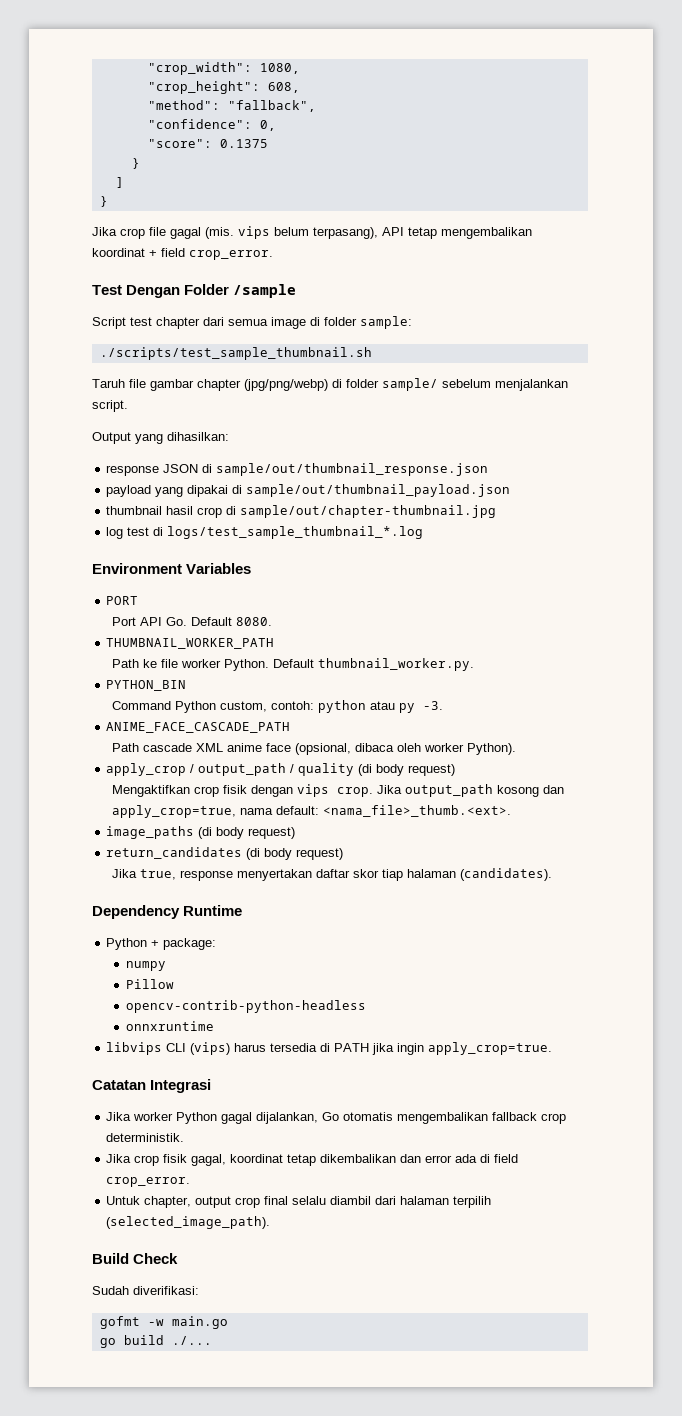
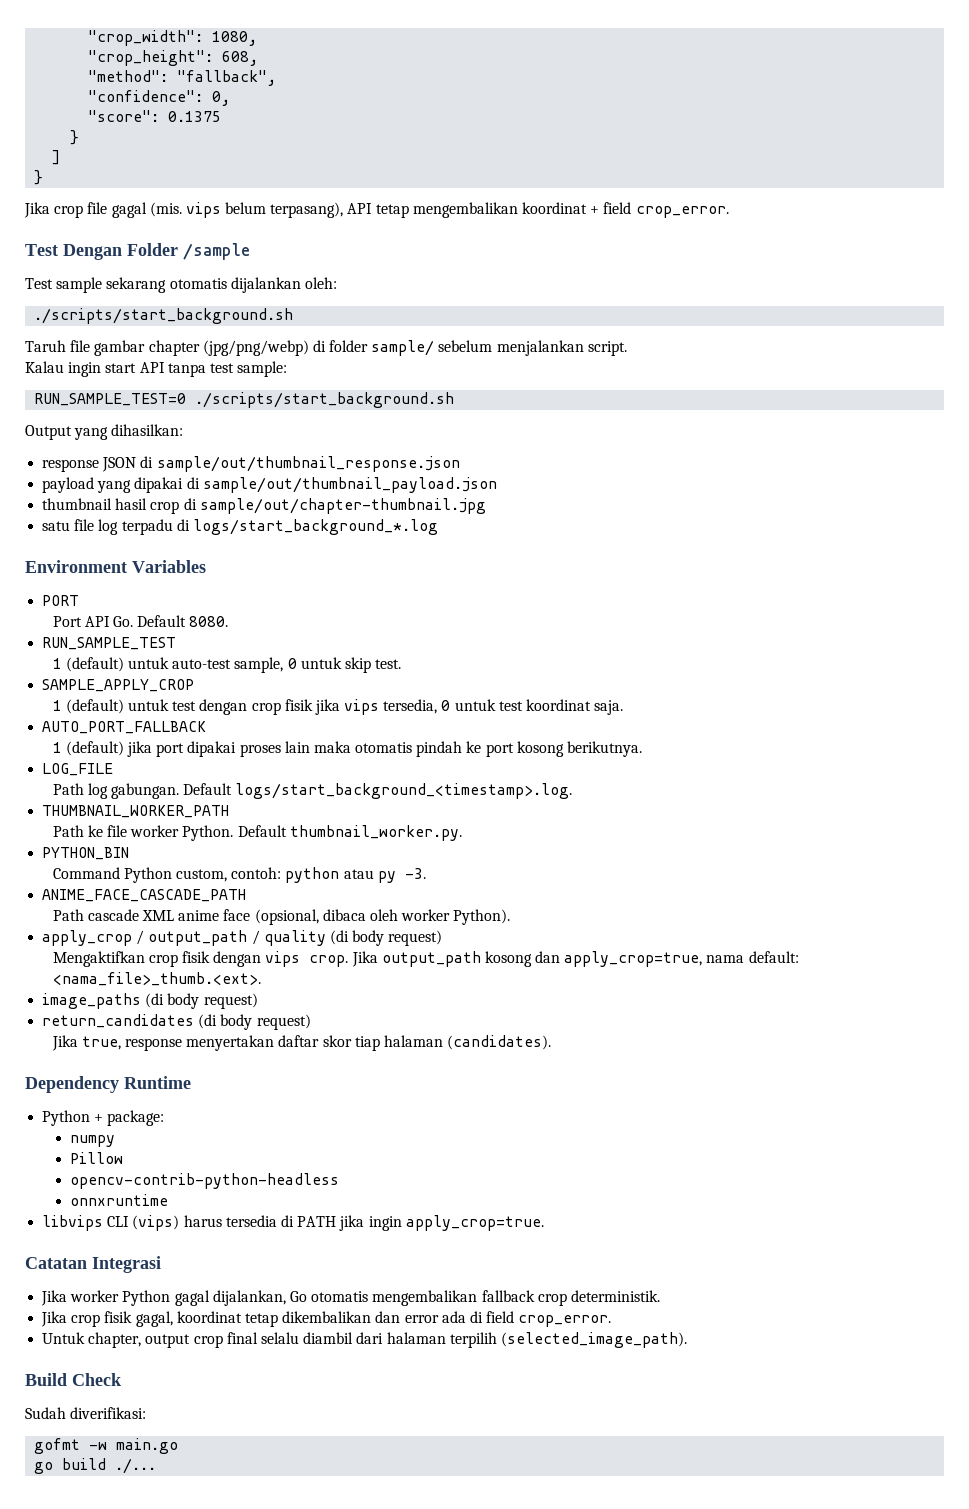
[92,316,412,329] [99,347,372,360] Script test chapter dari semua image di folder sample: // ./scripts/test_sample_thumbnail.sh -> [25,277,337,293] [34,308,294,324] Test sample sekarang otomatis dijalankan oleh: // ./scripts/start_background.sh
(128, 406) none -> [25,361,288,377] [34,392,455,408] // Kalau ingin start API tanpa test sample: // RUN_SAMPLE_TEST=0 ./scripts/start_background.sh
[106,526,424,539] log test di logs/test_sample_thumbnail_*.log -> [42,519,438,535] satu file log terpadu di logs/start_background_*.log
(272, 621) none -> [42,637,177,650] [52,657,402,673] [42,679,195,692] [52,699,624,715] [42,721,207,734] [52,741,643,757] [42,763,114,776] [52,783,573,799] // RUN_SAMPLE_TEST // 1 (default) untuk auto-test sample, 0 untuk skip test. // SAMPLE_APPLY_CROP // 1 (default) untuk test dengan crop fisik jika vips tersedia, 0 untuk test koordinat saja. // AUTO_PORT_FALLBACK // 1 (default) jika port dipakai proses lain maka otomatis pindah ke port kosong berikutnya. // LOG_FILE // Path log gabungan. Default logs/start_background_<timestamp>.log.

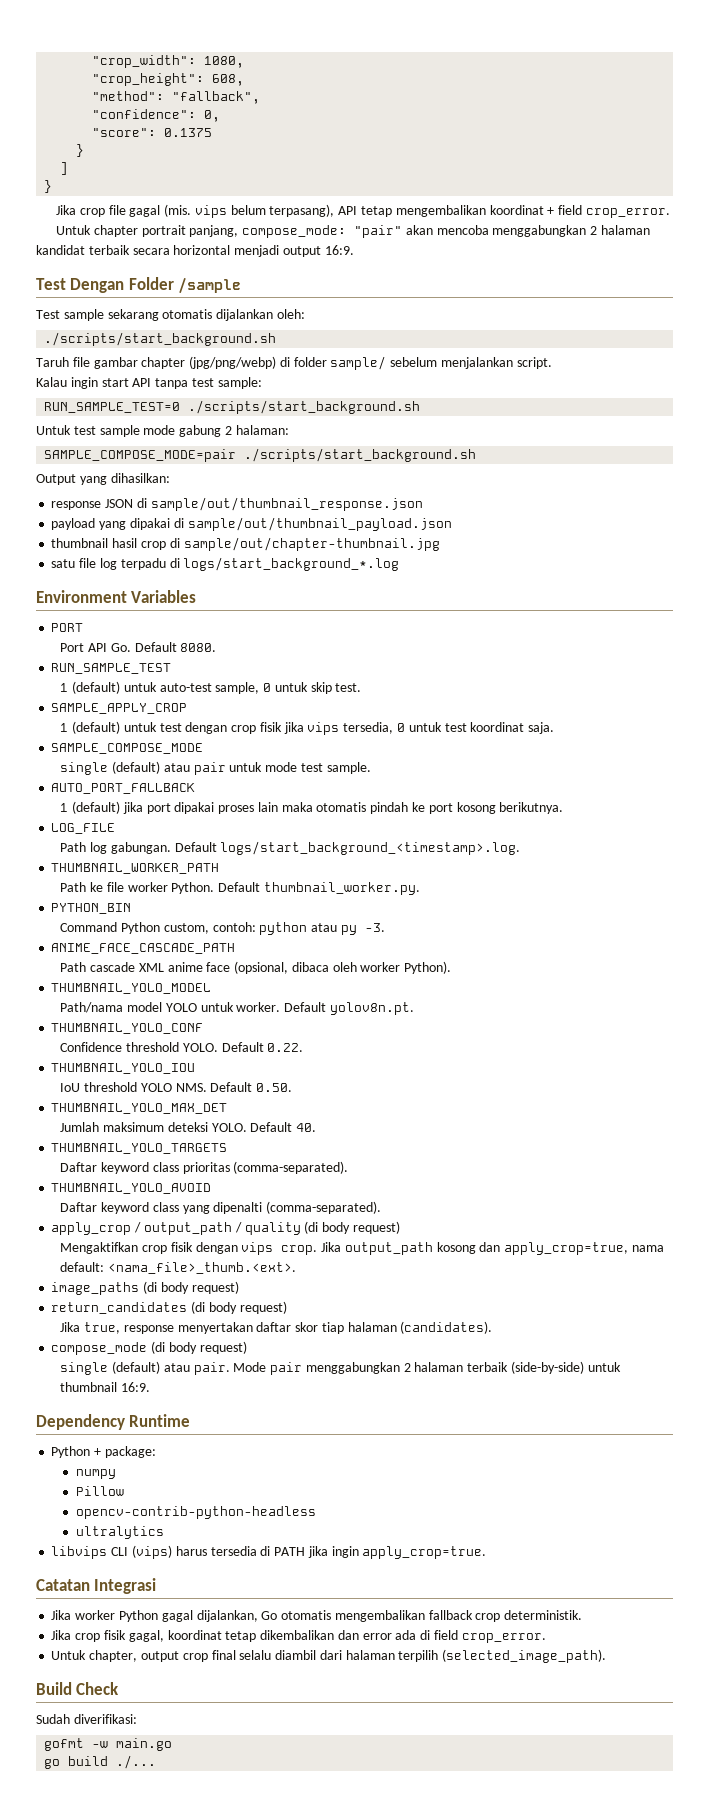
(729, 212) none -> [55,225,651,238] [36,245,354,257] // Untuk chapter portrait panjang, compose_mode: "pair" akan mencoba menggabungkan 2 halaman kandidat terbaik secara horizontal menjadi output 16:9.
(455, 400) none -> [36,425,289,437] [44,448,477,462] // Untuk test sample mode gabung 2 halaman: // SAMPLE_COMPOSE_MODE=pair ./scripts/start_background.sh
(624, 707) none -> [51,743,204,754] [60,761,371,775] // SAMPLE_COMPOSE_MODE // single (default) atau pair untuk mode test sample.
(511, 917) none -> [51,983,212,994] [60,1002,414,1015] [51,1023,204,1034] [60,1042,304,1052] [51,1063,196,1074] [60,1082,293,1092] [51,1103,228,1114] [60,1122,317,1132] [51,1143,228,1154] [60,1161,349,1174] [51,1183,212,1194] [60,1201,382,1214] // THUMBNAIL_YOLO_MODEL // Path/nama model YOLO untuk worker. Default yolov8n.pt. // THUMBNAIL_YOLO_CONF // Confidence threshold YOLO. Default 0.22. // THUMBNAIL_YOLO_IOU // IoU threshold YOLO NMS. Default 0.50. // THUMBNAIL_YOLO_MAX_DET // Jumlah maksimum deteksi YOLO. Default 40. // THUMBNAIL_YOLO_TARGETS // Daftar keyword class prioritas (comma-separated). // THUMBNAIL_YOLO_AVOID // Daftar keyword class yang dipenalti (comma-separated).
(552, 1042) none -> [51,1341,247,1355] [60,1361,621,1375] [60,1382,150,1392] // compose_mode (di body request) // single (default) atau pair. Mode pair menggabungkan 2 halaman terbaik (side-by-side) untuk thumbnail 16:9.
[69,1194,168,1206] onnxruntime -> [75,1526,164,1539] ultralytics

